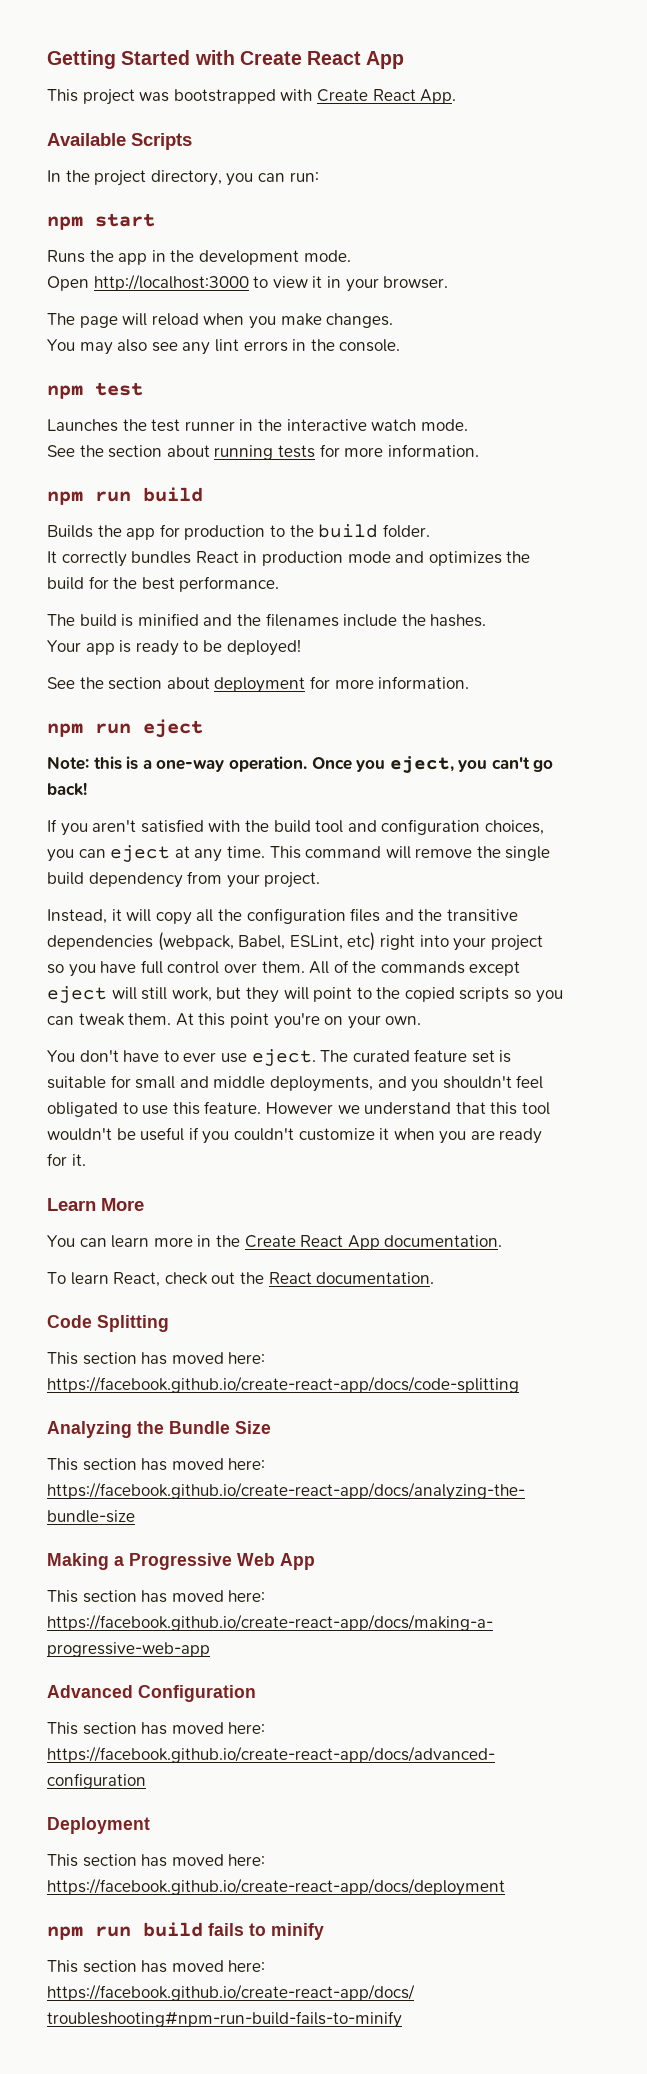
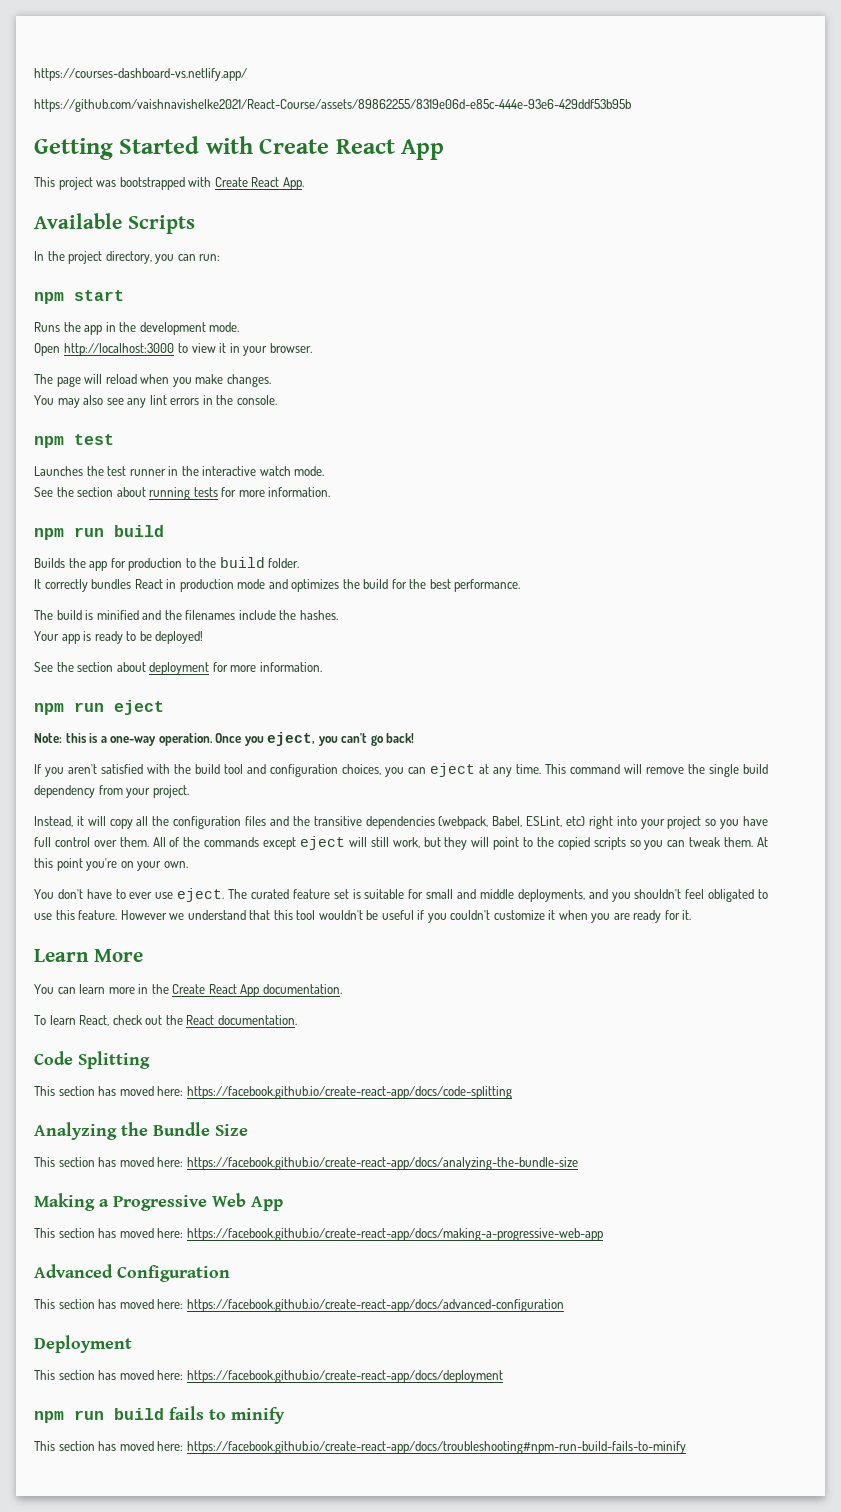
(47, 59) none -> [34,68,247,81] [34,99,631,112] https://courses-dashboard-vs.netlify.app/ // https://github.com/vaishnavishelke2021/React-Course/assets/89862255/8319e06d-e85c-444e-93e6-429ddf53b95b //

